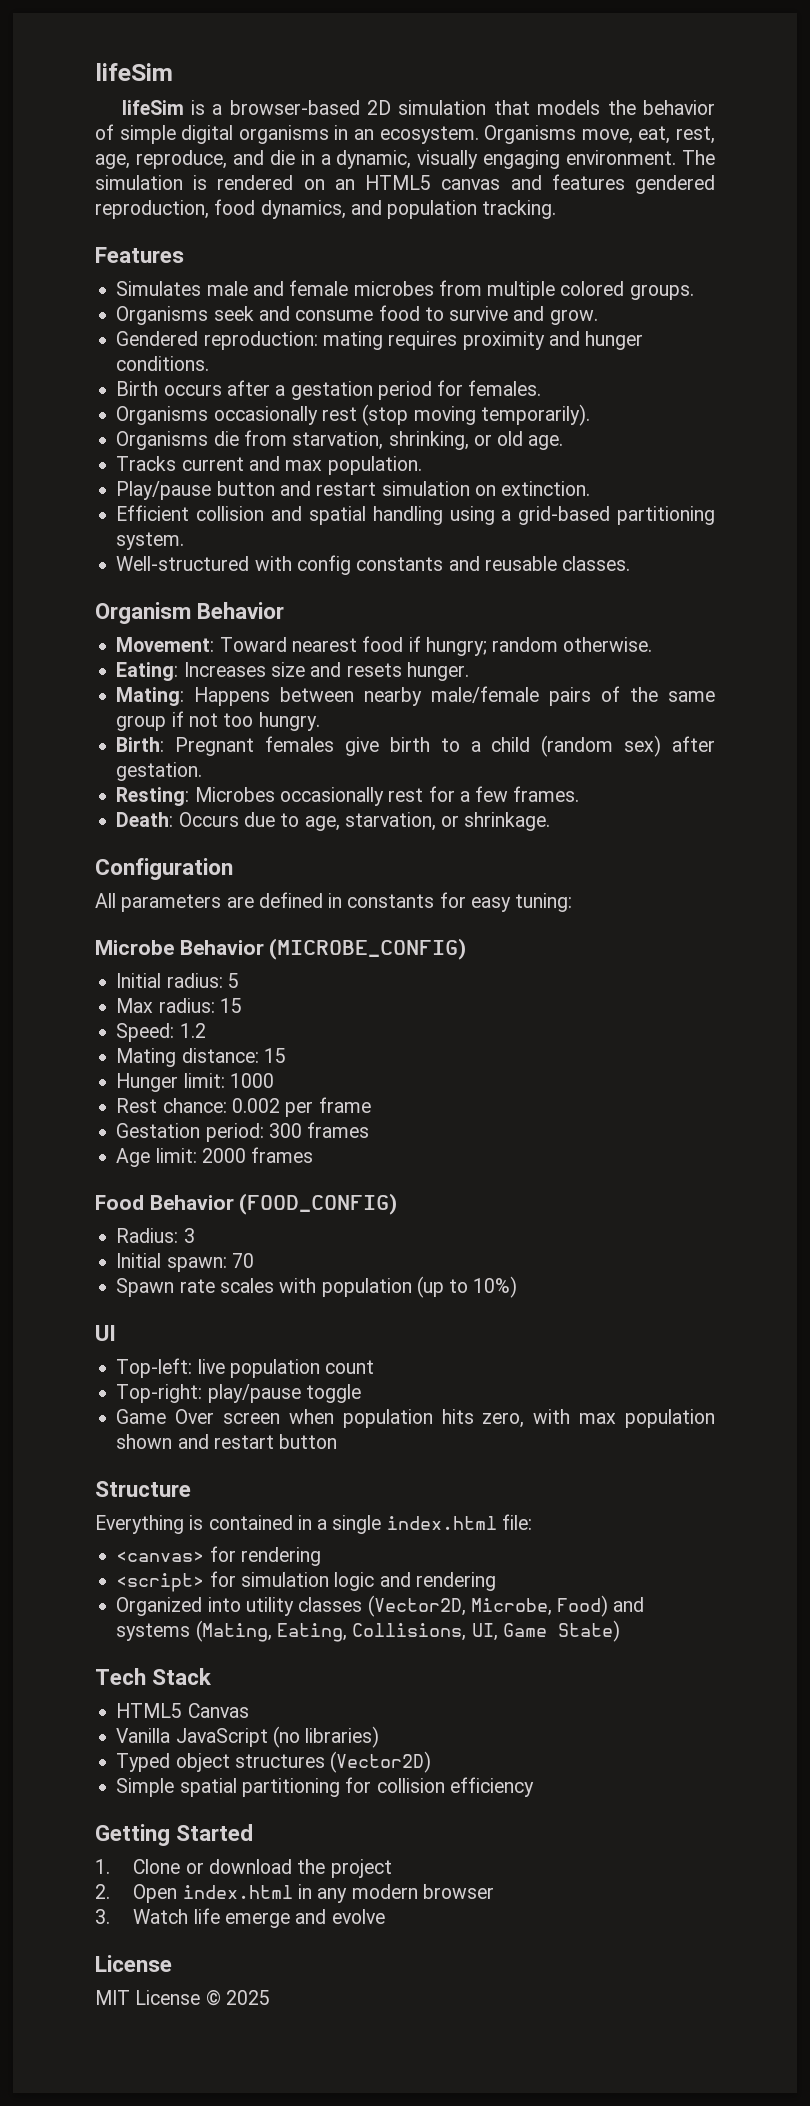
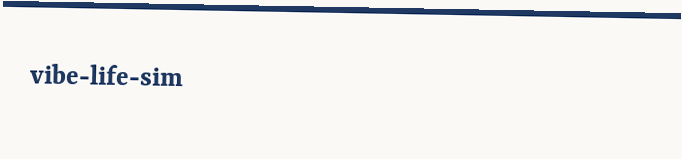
[95,63,173,81] [121,100,715,115] [95,124,716,144] [95,150,715,169] [95,174,715,194] [95,199,557,219] [95,247,184,263] [116,280,694,300] [116,305,598,325] [116,331,644,350] [116,356,210,371] [116,380,542,400] [116,404,590,426] [116,430,564,450] [116,456,422,475] [116,481,591,500] [116,505,716,525] [116,532,185,550] [116,555,631,575] [95,602,285,624] [116,636,653,656] [116,662,469,681] [116,686,716,706] [116,711,320,731] [116,735,716,757] [116,762,203,781] [116,786,580,806] [116,812,551,831] [95,858,233,880] [95,892,573,912] [95,938,467,960] [116,973,239,988] [116,998,242,1013] [116,1023,206,1042] [116,1048,286,1067] [116,1073,274,1092] [116,1097,371,1117] [116,1122,370,1142] [116,1147,314,1167] [95,1193,398,1215] [116,1228,195,1243] [116,1253,254,1272] [116,1276,518,1298] [95,1325,116,1341] [116,1358,375,1378] [116,1384,361,1403] [116,1409,715,1428] [116,1434,338,1449] [95,1481,191,1497] [95,1514,532,1534] [116,1546,321,1566] [116,1571,496,1592] [116,1595,645,1617] [116,1620,620,1642] [95,1668,213,1685] [116,1703,249,1718] [116,1726,380,1748] [116,1751,432,1773] [116,1777,534,1797] [95,1824,254,1846] [95,1859,392,1878] [95,1884,494,1903] [95,1908,385,1928] [95,1955,172,1972] [95,1990,270,2006] lifeSim // lifeSim is a browser-based 2D simulation that models the behavior of simple digital organisms in an ecosystem. Organisms move, eat, rest, age, reproduce, and die in a dynamic, visually engaging environment. The simulation is rendered on an HTML5 canvas and features gendered reproduction, food dynamics, and population tracking. // Features // Simulates male and female microbes from multiple colored groups. // Organisms seek and consume food to survive and grow. // Gendered reproduction: mating requires proximity and hunger conditions. // Birth occurs after a gestation period for females. // Organisms occasionally rest (stop moving temporarily). // Organisms die from starvation, shrinking, or old age. // Tracks current and max population. // Play/pause button and restart simulation on extinction. // Efficient collision and spatial handling using a grid-based partitioning system. // Well-structured with config constants and reusable classes. // Organism Behavior // Movement: Toward nearest food if hungry; random otherwise. // Eating: Increases size and resets hunger. // Mating: Happens between nearby male/female pairs of the same group if not too hungry. // Birth: Pregnant females give birth to a child (random sex) after gestation. // Resting: Microbes occasionally rest for a few frames. // Death: Occurs due to age, starvation, or shrinkage. // Configuration // All parameters are defined in constants for easy tuning: // Microbe Behavior (MICROBE_CONFIG) // Initial radius: 5 // Max radius: 15 // Speed: 1.2 // Mating distance: 15 // Hunger limit: 1000 // Rest chance: 0.002 per frame // Gestation period: 300 frames // Age limit: 2000 frames // Food Behavior (FOOD_CONFIG) // Radius: 3 // Initial spawn: 70 // Spawn rate scales with population (up to 10%) // UI // Top-left: live population count // Top-right: play/pause toggle // Game Over screen when population hits zero, with max population shown and restart button // Structure // Everything is contained in a single index.html file: // <canvas> for rendering // <script> for simulation logic and rendering // Organized into utility classes (Vector2D, Microbe, Food) and systems (Mating, Eating, Collisions, UI, Game State) // Tech Stack // HTML5 Canvas // Vanilla JavaScript (no libraries) // Typed object structures (Vector2D) // Simple spatial partitioning for collision efficiency // Getting Started // 1. Clone or download the project // 2. Open index.html in any modern browser // 3. Watch life emerge and evolve // License // MIT License © 2025 -> [29,63,184,87] vibe-life-sim

